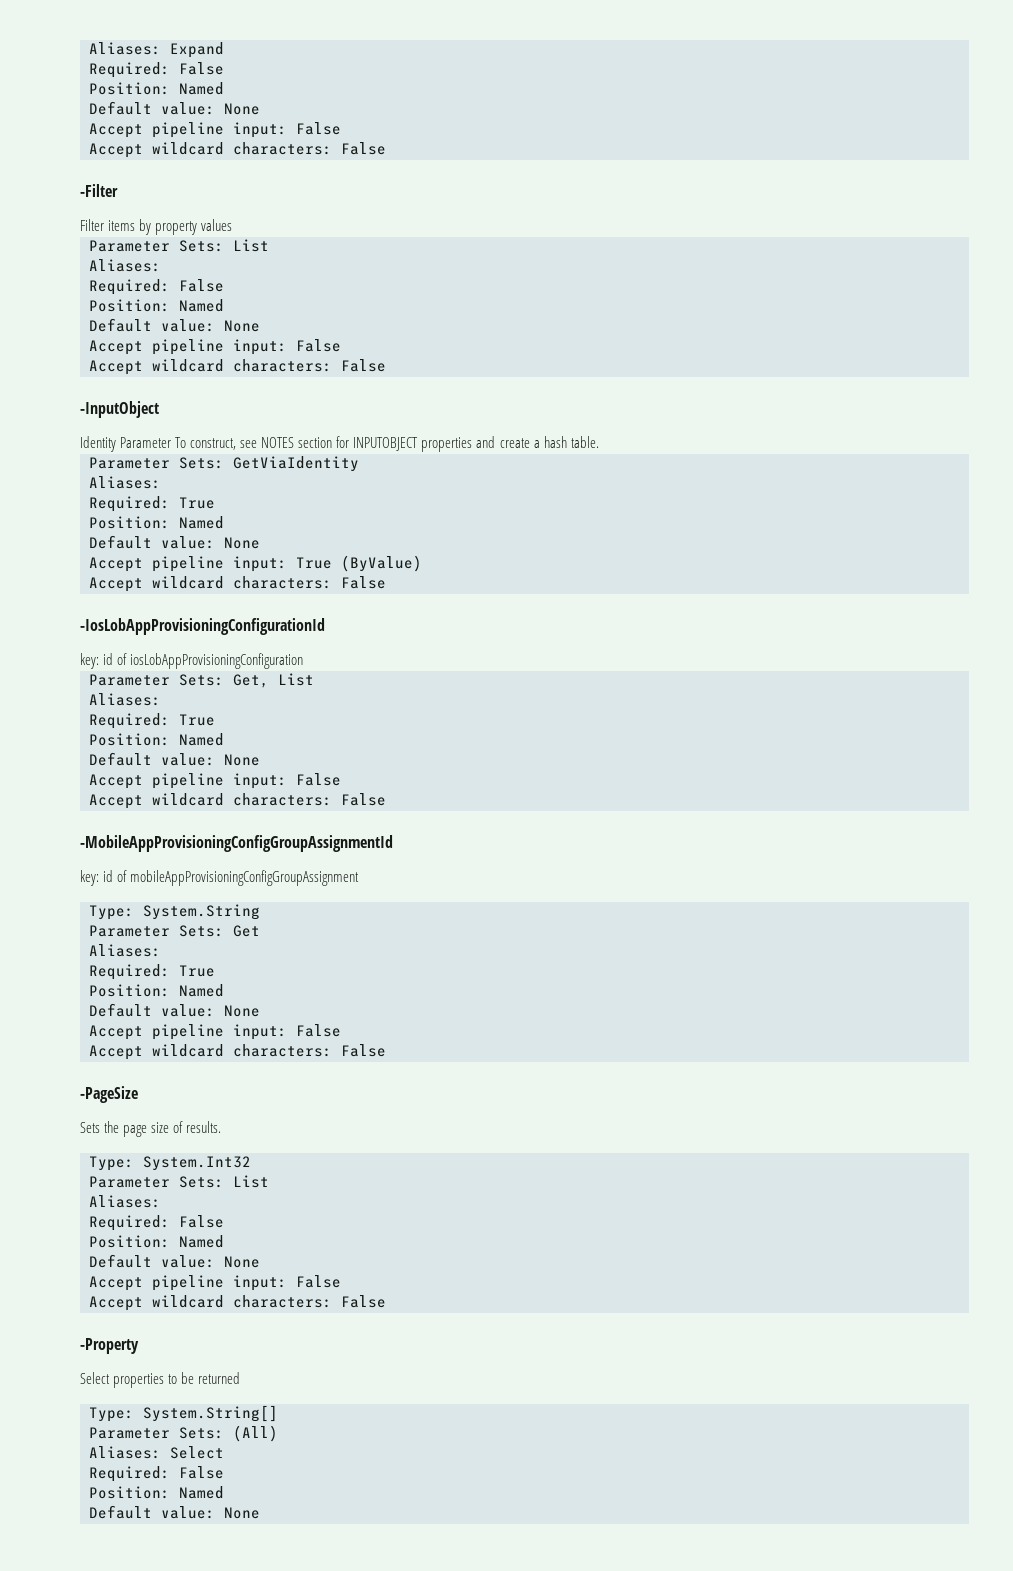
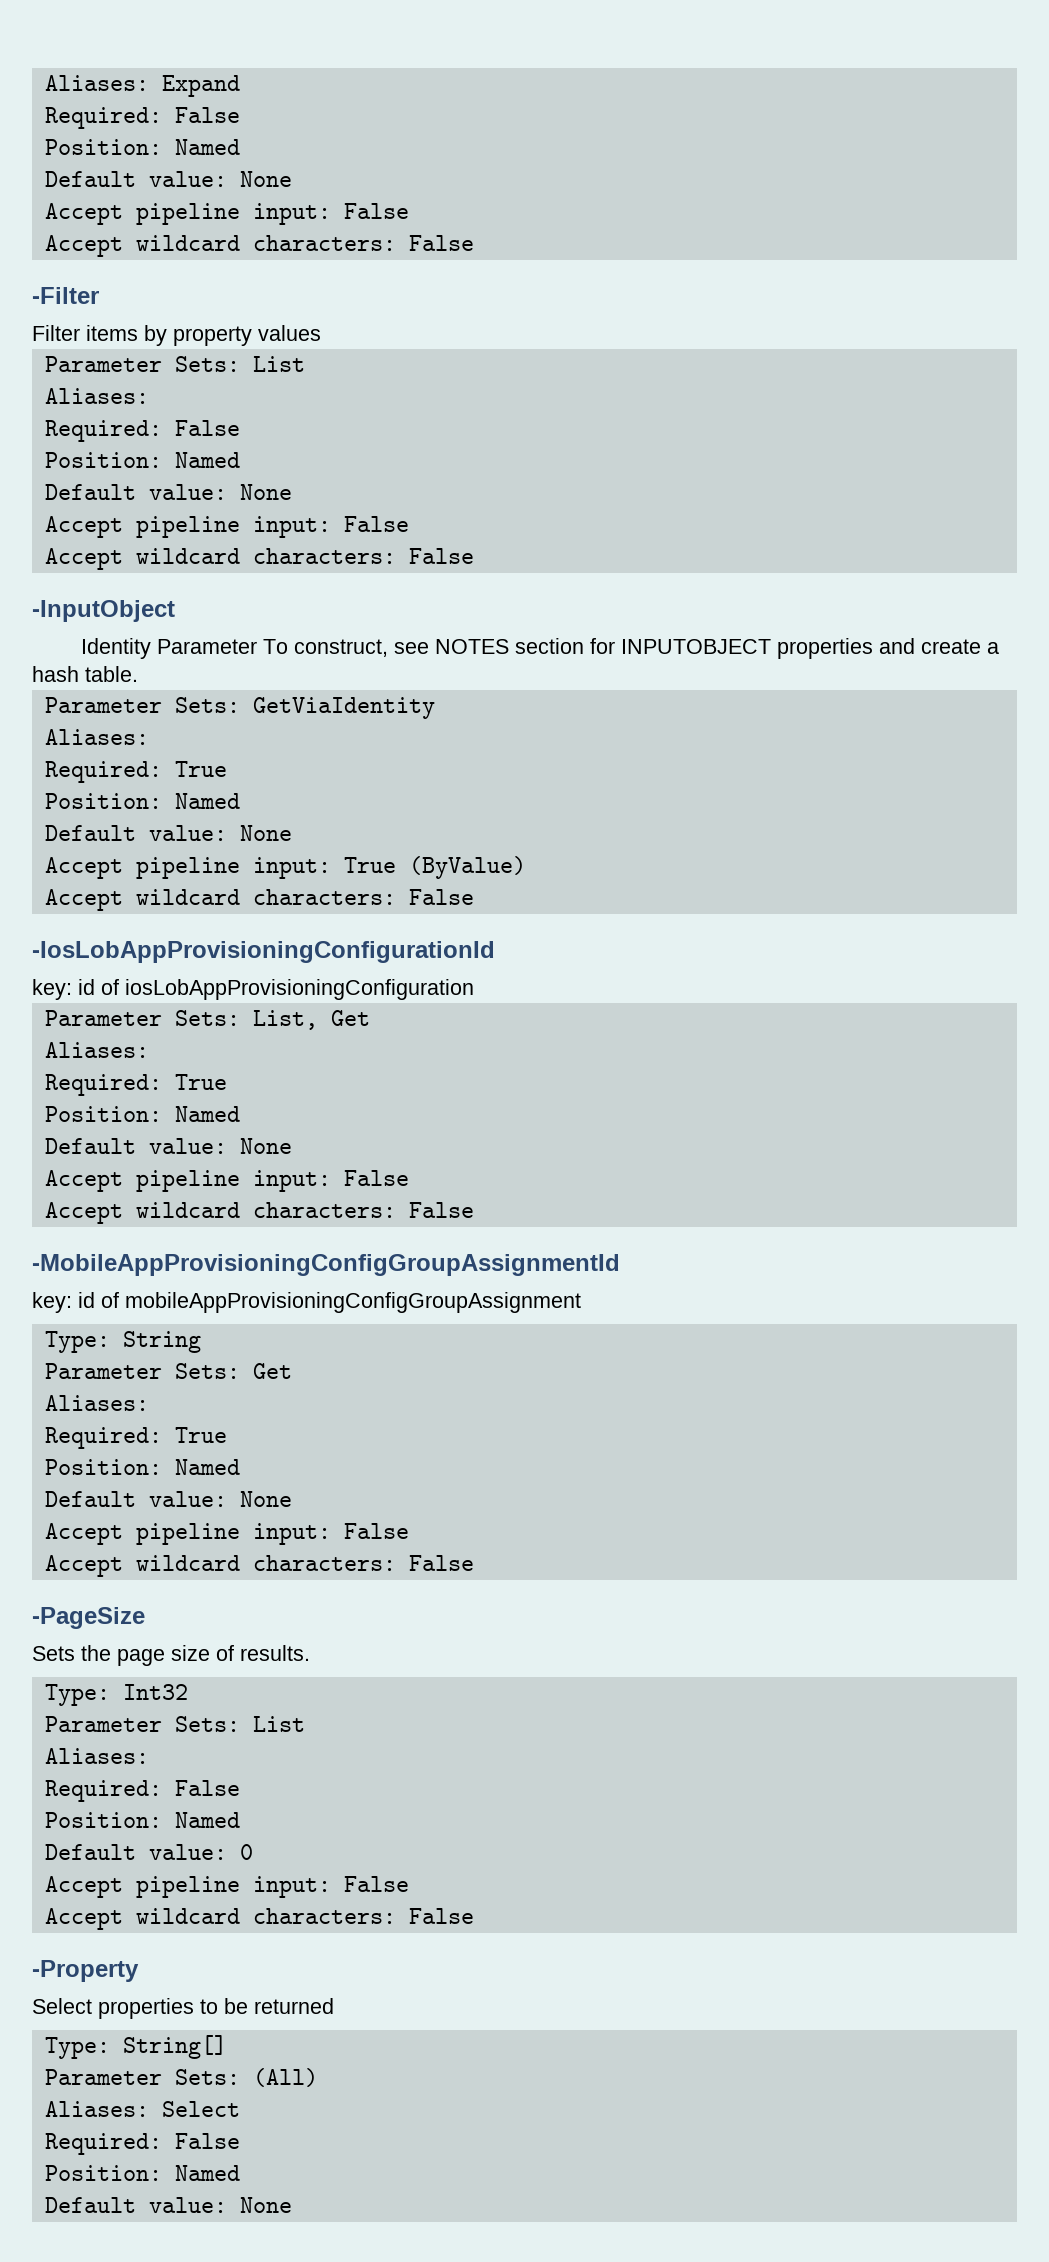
[233,673,314,688] Get, List -> [252,1010,370,1030] List, Get
[143,904,260,920] System.String -> [122,1331,201,1353] String
[143,1156,251,1171] [89,1175,269,1188] [89,1195,161,1208] [89,1215,224,1231] [89,1235,224,1248] [89,1254,260,1268] System.Int32 // Parameter Sets: List // Aliases: // Required: False // Position: Named // Default value: None -> [122,1684,188,1700] [44,1716,305,1732] [44,1748,149,1764] [44,1780,240,1802] [44,1812,240,1828] [44,1844,253,1860] Int32 // Parameter Sets: List // Aliases: // Required: False // Position: Named // Default value: 0
[143,1405,278,1422] System.String[] -> [122,2035,227,2059] String[]

